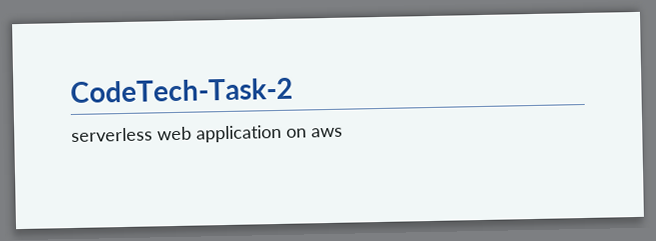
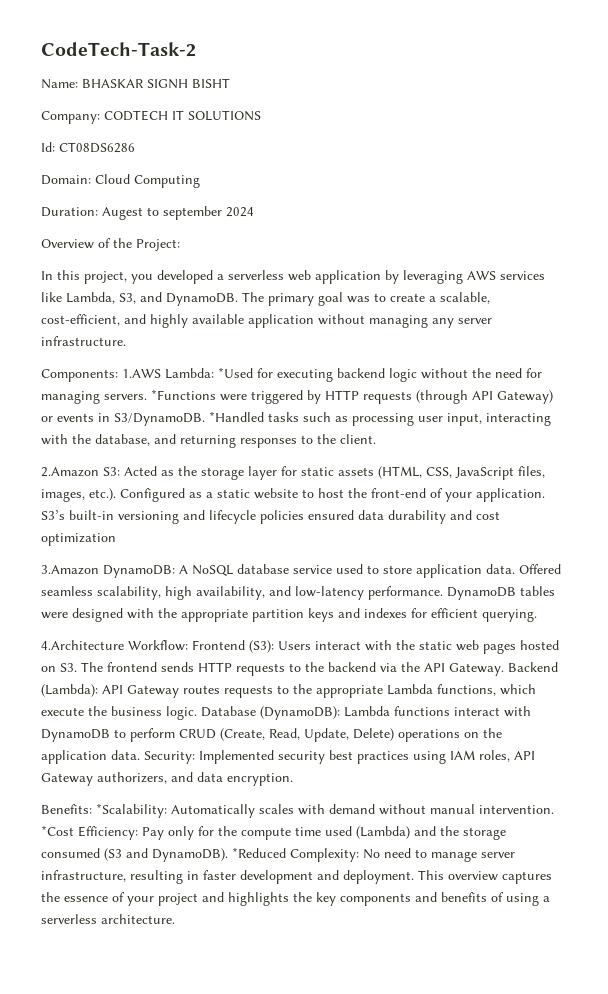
[71,124,343,143] serverless web application on aws -> [41,78,230,89] [41,110,261,124] [41,142,135,153] [41,174,200,188] [41,206,254,220] [41,238,180,251] [41,270,545,284] [41,292,490,306] [41,314,492,328] [41,336,126,346] [41,367,542,382] [41,389,553,404] [41,411,551,426] [41,434,376,448] [41,466,545,480] [41,488,545,502] [41,510,500,524] [41,533,116,546] [41,564,561,578] [41,586,555,600] [41,608,537,622] [41,640,559,654] [41,662,558,676] [41,684,536,698] [41,706,531,720] [41,728,502,742] [41,750,535,764] [41,772,293,786] [41,803,554,818] [41,825,506,840] [41,847,515,862] [41,870,552,884] [41,892,550,906] [41,914,175,924] Name: BHASKAR SIGNH BISHT // Company: CODTECH IT SOLUTIONS // Id: CT08DS6286 // Domain: Cloud Computing // Duration: Augest to september 2024 // Overview of the Project: // In this project, you developed a serverless web application by leveraging AWS services like Lambda, S3, and DynamoDB. The primary goal was to create a scalable, cost-efficient, and highly available application without managing any server infrastructure. // Components: 1.AWS Lambda: *Used for executing backend logic without the need for managing servers. *Functions were triggered by HTTP requests (through API Gateway) or events in S3/DynamoDB. *Handled tasks such as processing user input, interacting with the database, and returning responses to the client. // 2.Amazon S3: Acted as the storage layer for static assets (HTML, CSS, JavaScript files, images, etc.). Configured as a static website to host the front-end of your application. S3’s built-in versioning and lifecycle policies ensured data durability and cost optimization // 3.Amazon DynamoDB: A NoSQL database service used to store application data. Offered seamless scalability, high availability, and low-latency performance. DynamoDB tables were designed with the appropriate partition keys and indexes for efficient querying. // 4.Architecture Workflow: Frontend (S3): Users interact with the static web pages hosted on S3. The frontend sends HTTP requests to the backend via the API Gateway. Backend (Lambda): API Gateway routes requests to the appropriate Lambda functions, which execute the business logic. Database (DynamoDB): Lambda functions interact with DynamoDB to perform CRUD (Create, Read, Update, Delete) operations on the application data. Security: Implemented security best practices using IAM roles, API Gateway authorizers, and data encryption. // Benefits: *Scalability: Automatically scales with demand without manual intervention. *Cost Efficiency: Pay only for the compute time used (Lambda) and the storage consumed (S3 and DynamoDB). *Reduced Complexity: No need to manage server infrastructure, resulting in faster development and deployment. This overview captures the essence of your project and highlights the key components and benefits of using a serverless architecture.

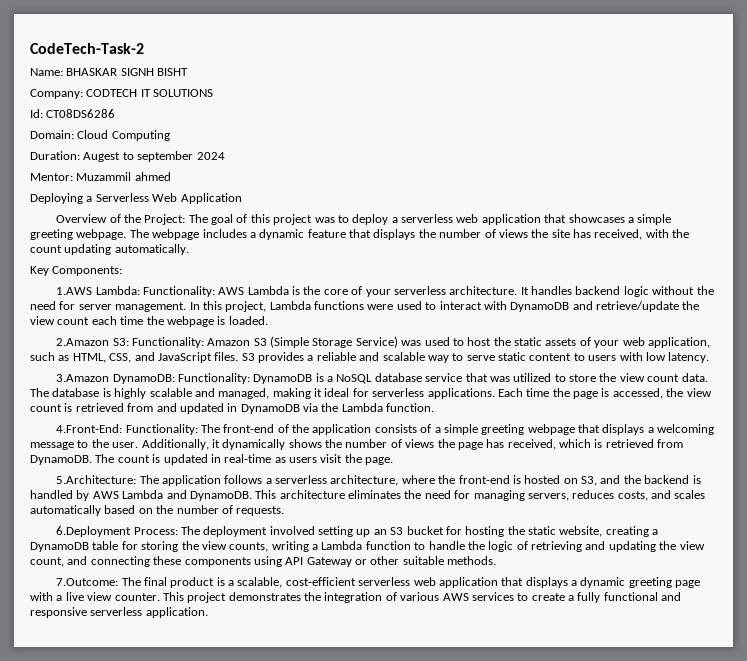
[41,238,180,251] [41,270,545,284] [41,292,490,306] [41,314,492,328] [41,336,126,346] Overview of the Project: // In this project, you developed a serverless web application by leveraging AWS services like Lambda, S3, and DynamoDB. The primary goal was to create a scalable, cost-efficient, and highly available application without managing any server infrastructure. // -> [30,172,171,181] [30,193,242,204] [56,214,672,225] [30,229,690,240] [30,244,189,255] [30,266,49,276] Mentor: Muzammil ahmed // Deploying a Serverless Web Application // Overview of the Project: The goal of this project was to deploy a serverless web application that showcases a simple greeting webpage. The webpage includes a dynamic feature that displays the number of views the site has received, with the count updating automatically. // Key
(118, 375) none -> (123, 271) //
[218,367,333,382] *Used for executing -> [142,286,573,297] Functionality: AWS Lambda is the core of your serverless architecture. It handles
[41,389,553,404] [41,411,551,426] [41,434,376,448] [41,466,545,480] [41,488,545,502] [41,510,500,524] [41,533,116,546] [41,564,561,578] [41,586,555,600] [41,608,537,622] [41,640,559,654] [41,662,558,676] [41,684,536,698] [41,706,531,720] [41,728,502,742] [41,750,535,764] [41,772,293,786] [41,803,554,818] [41,825,506,840] [41,847,515,862] [41,870,552,884] [41,892,550,906] [41,914,175,924] managing servers. *Functions were triggered by HTTP requests (through API Gateway) or events in S3/DynamoDB. *Handled tasks such as processing user input, interacting with the database, and returning responses to the client. // 2.Amazon S3: Acted as the storage layer for static assets (HTML, CSS, JavaScript files, images, etc.). Configured as a static website to host the front-end of your application. S3’s built-in versioning and lifecycle policies ensured data durability and cost optimization // 3.Amazon DynamoDB: A NoSQL database service used to store application data. Offered seamless scalability, high availability, and low-latency performance. DynamoDB tables were designed with the appropriate partition keys and indexes for efficient querying. // 4.Architecture Workflow: Frontend (S3): Users interact with the static web pages hosted on S3. The frontend sends HTTP requests to the backend via the API Gateway. Backend (Lambda): API Gateway routes requests to the appropriate Lambda functions, which execute the business logic. Database (DynamoDB): Lambda functions interact with DynamoDB to perform CRUD (Create, Read, Update, Delete) operations on the application data. Security: Implemented security best practices using IAM roles, API Gateway authorizers, and data encryption. // Benefits: *Scalability: Automatically scales with demand without manual intervention. *Cost Efficiency: Pay only for the compute time used (Lambda) and the storage consumed (S3 and DynamoDB). *Reduced Complexity: No need to manage server infrastructure, resulting in faster development and deployment. This overview captures the essence of your project and highlights the key components and benefits of using a serverless architecture. -> [78,301,700,312] [30,316,268,327] [56,336,710,348] [30,352,710,363] [56,373,708,384] [30,388,712,399] [30,403,435,414] [56,424,715,435] [30,439,684,450] [30,454,394,465] [56,475,701,486] [30,490,706,501] [30,505,285,516] [56,526,659,537] [30,541,705,552] [30,556,497,567] [56,577,701,588] [30,592,682,603] [30,607,208,618] server management. In this project, Lambda functions were used to interact with DynamoDB and retrieve/update the view count each time the webpage is loaded. // 2.Amazon S3: Functionality: Amazon S3 (Simple Storage Service) was used to host the static assets of your web application, such as HTML, CSS, and JavaScript files. S3 provides a reliable and scalable way to serve static content to users with low latency. // 3.Amazon DynamoDB: Functionality: DynamoDB is a NoSQL database service that was utilized to store the view count data. The database is highly scalable and managed, making it ideal for serverless applications. Each time the page is accessed, the view count is retrieved from and updated in DynamoDB via the Lambda function. // 4.Front-End: Functionality: The front-end of the application consists of a simple greeting webpage that displays a welcoming message to the user. Additionally, it dynamically shows the number of views the page has received, which is retrieved from DynamoDB. The count is updated in real-time as users visit the page. // 5.Architecture: The application follows a serverless architecture, where the front-end is hosted on S3, and the backend is handled by AWS Lambda and DynamoDB. This architecture eliminates the need for managing servers, reduces costs, and scales automatically based on the number of requests. // 6.Deployment Process: The deployment involved setting up an S3 bucket for hosting the static website, creating a DynamoDB table for storing the view counts, writing a Lambda function to handle the logic of retrieving and updating the view count, and connecting these components using API Gateway or other suitable methods. // 7.Outcome: The final product is a scalable, cost-efficient serverless web application that displays a dynamic greeting page with a live view counter. This project demonstrates the integration of various AWS services to create a fully functional and responsive serverless application.

